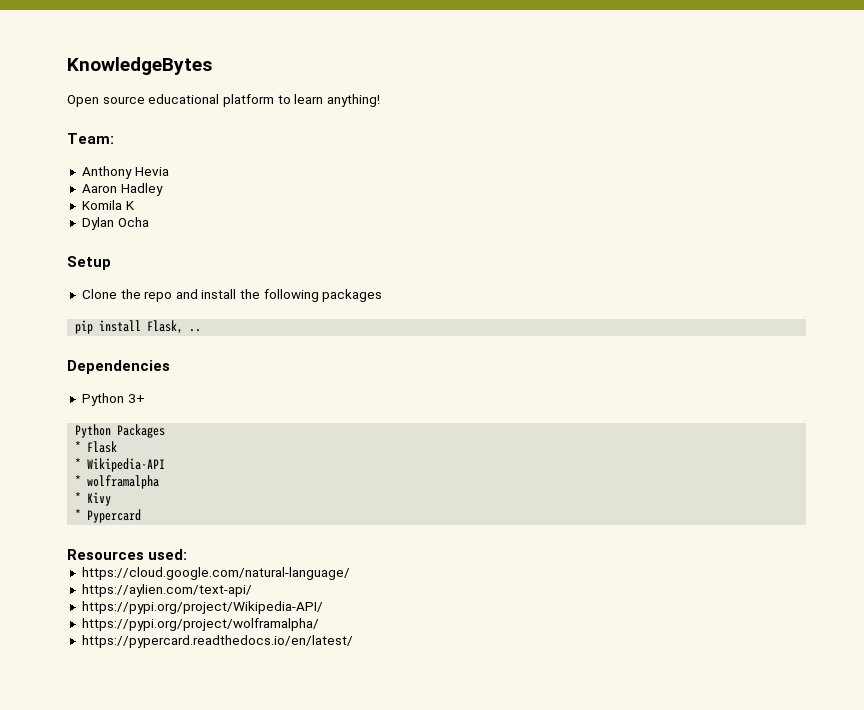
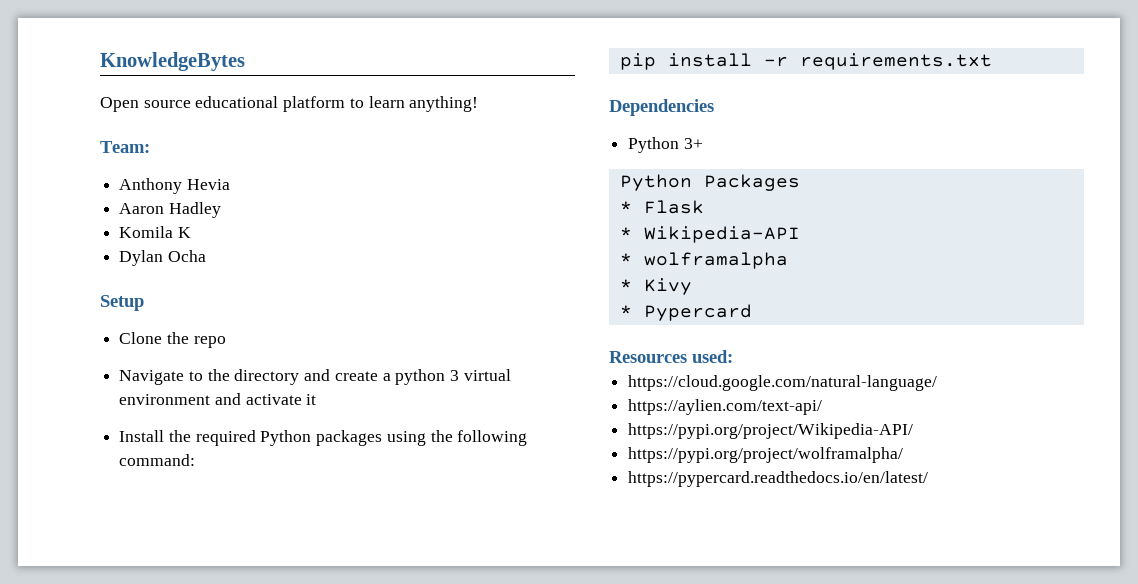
[175,289,237,299] and install -> [119,369,511,385] [119,393,317,405] [119,430,426,446] // Navigate to the directory and create a python 3 virtual environment and activate it // Install the required Python packages using
[322,289,383,302] packages -> [119,454,196,466] command:
[147,320,202,334] Flask, .. -> [763,53,992,70] -r requirements.txt

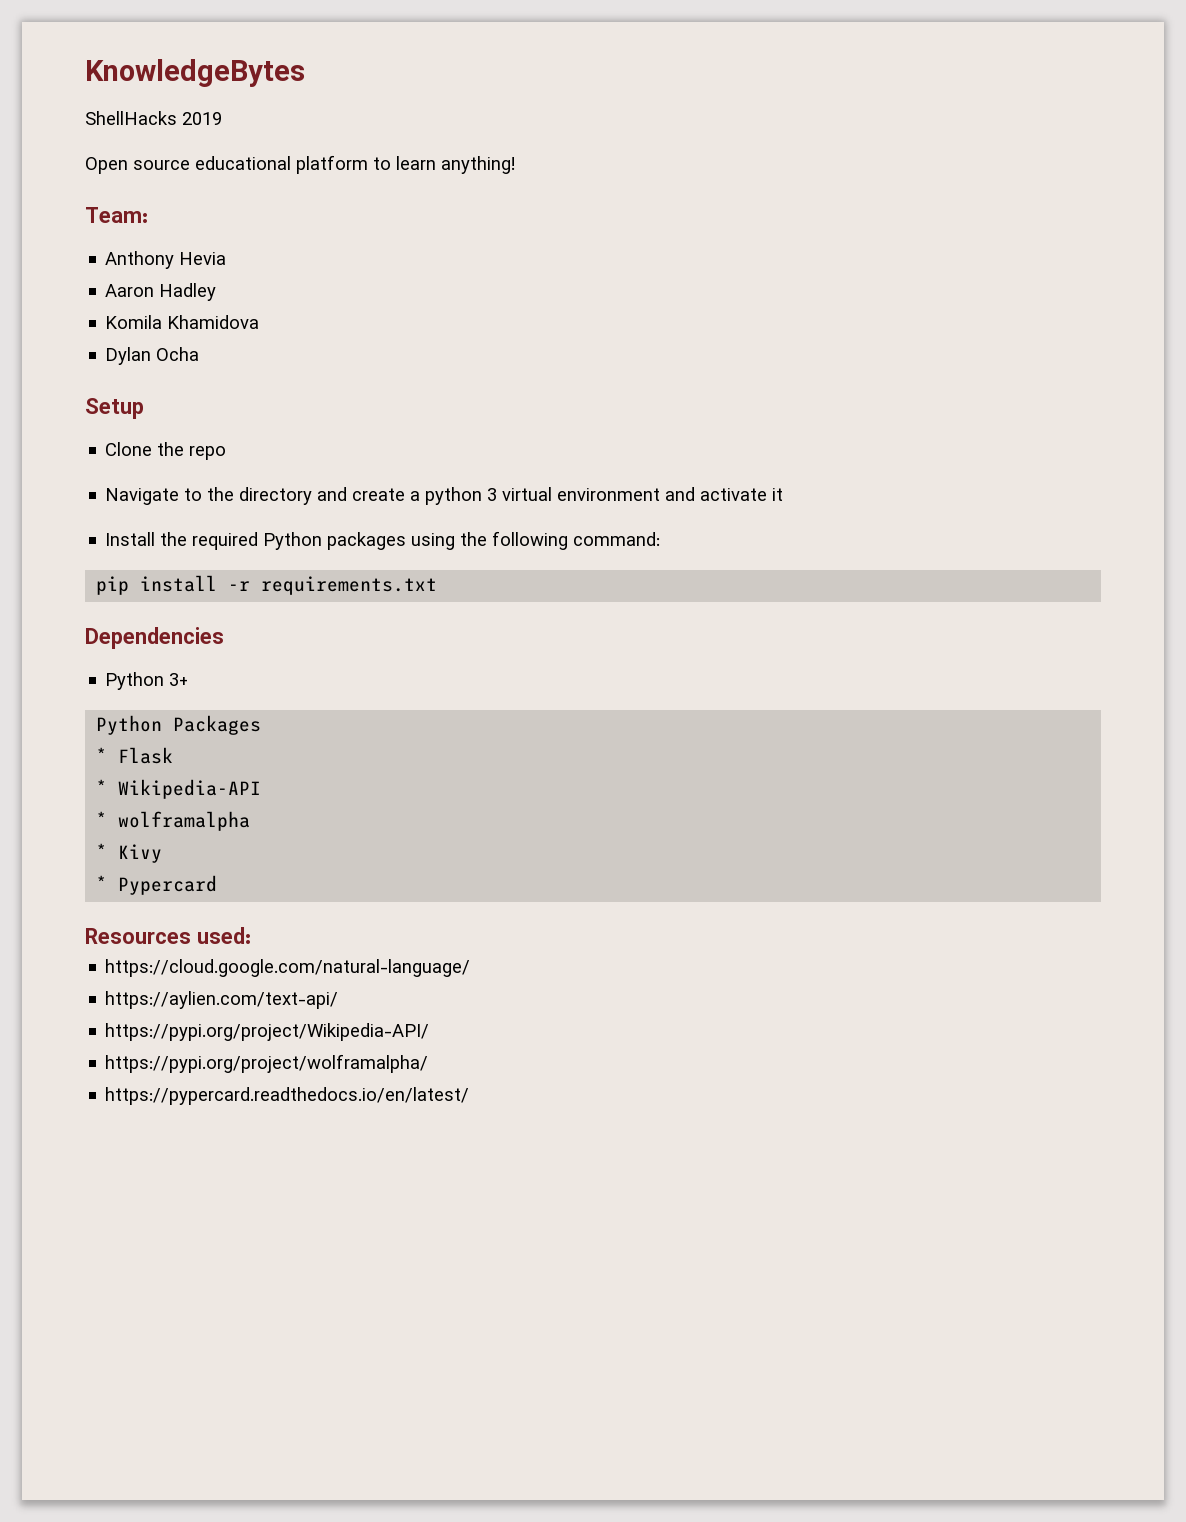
(245, 61) none -> [85,111,222,125] // ShellHacks 2019
[177,227,191,238] K -> [167,315,260,329] Khamidova

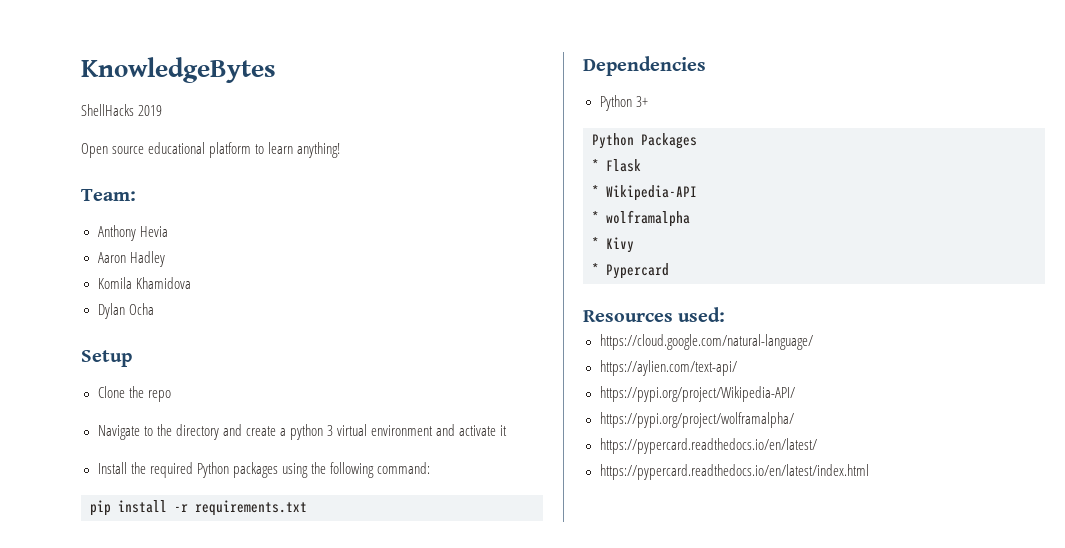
(470, 1096) none -> [599,464,869,480] // https://pypercard.readthedocs.io/en/latest/index.html

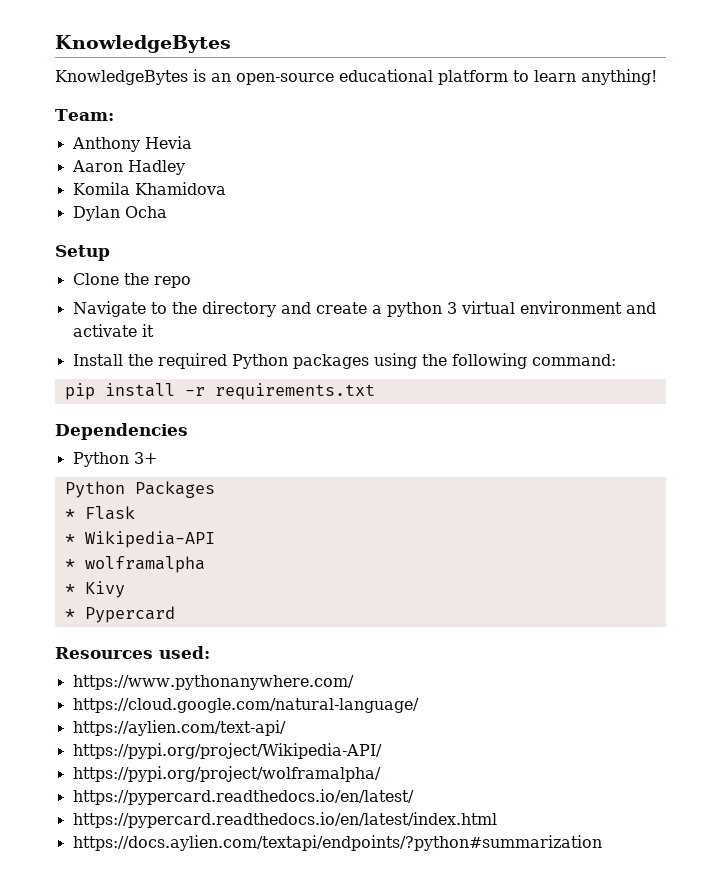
[81,104,163,116] [81,143,145,158] ShellHacks 2019 // Open source -> [55,69,334,85] KnowledgeBytes is an open-source
(726, 314) none -> [72,675,354,690] // https://www.pythonanywhere.com/
(869, 472) none -> [72,835,602,851] // https://docs.aylien.com/textapi/endpoints/?python#summarization

